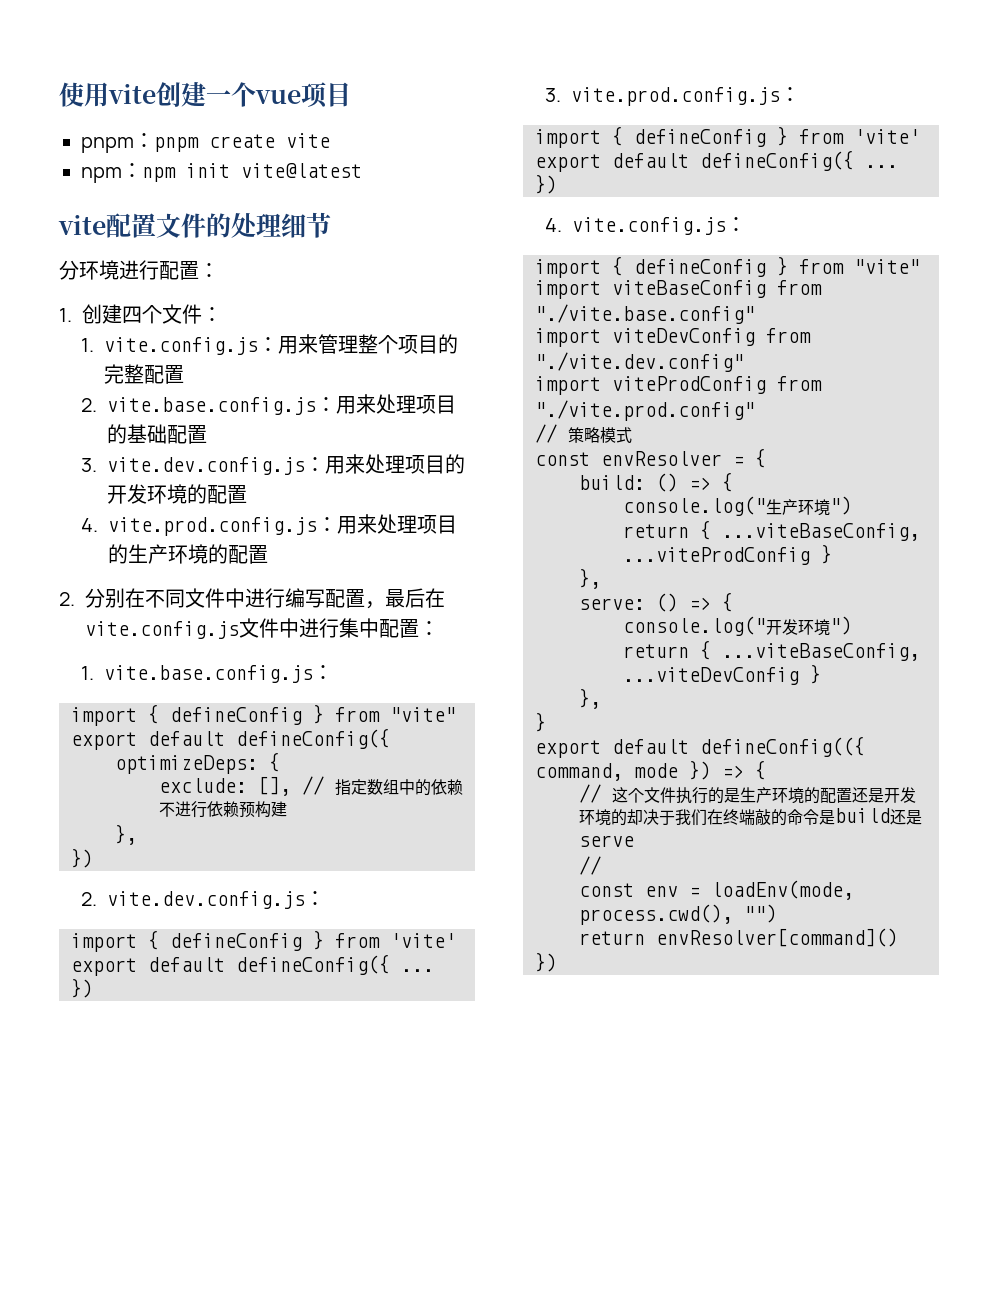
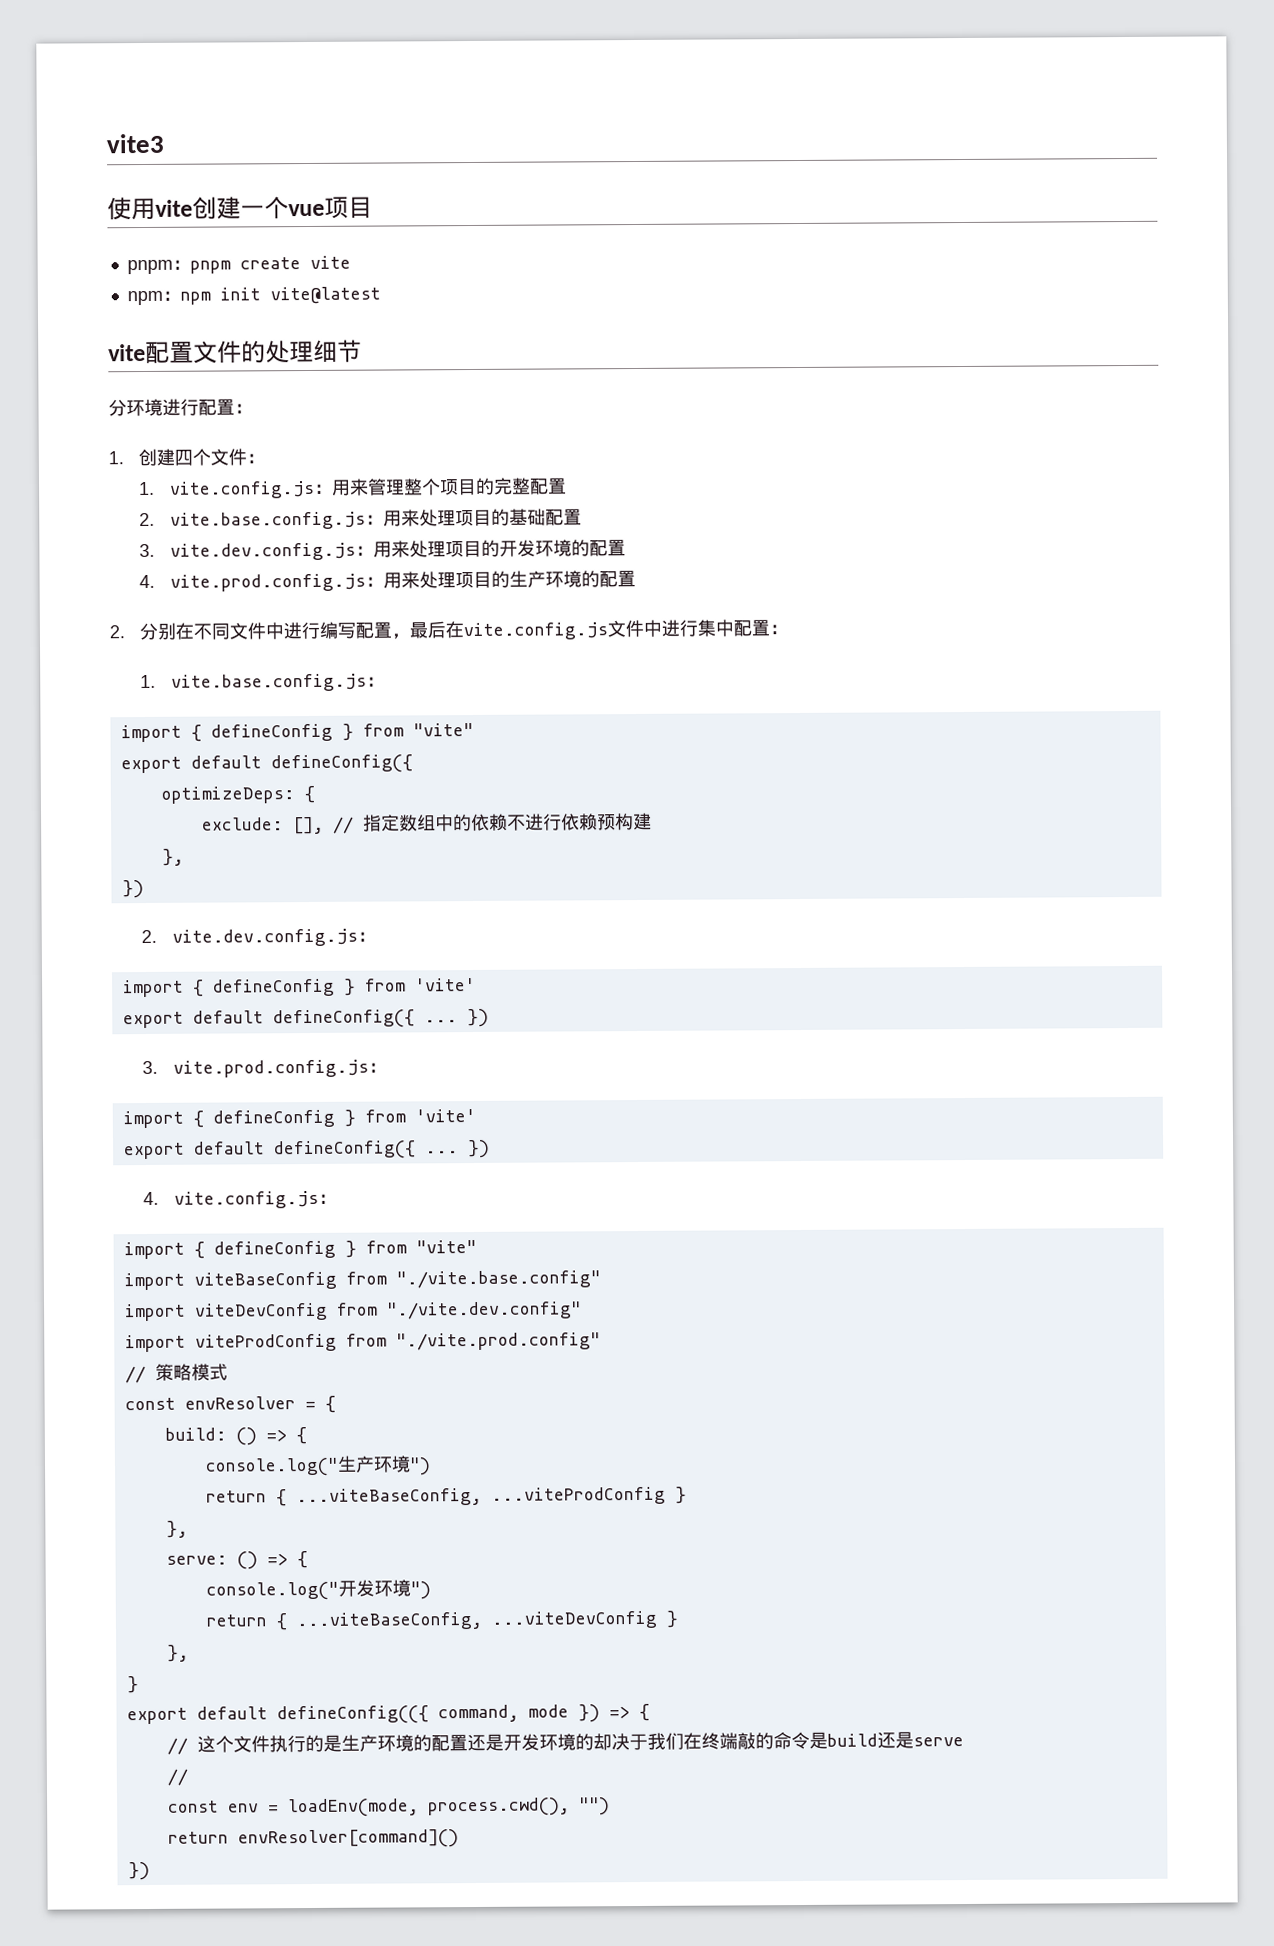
(59, 94) none -> [106,133,164,154] vite3 //

